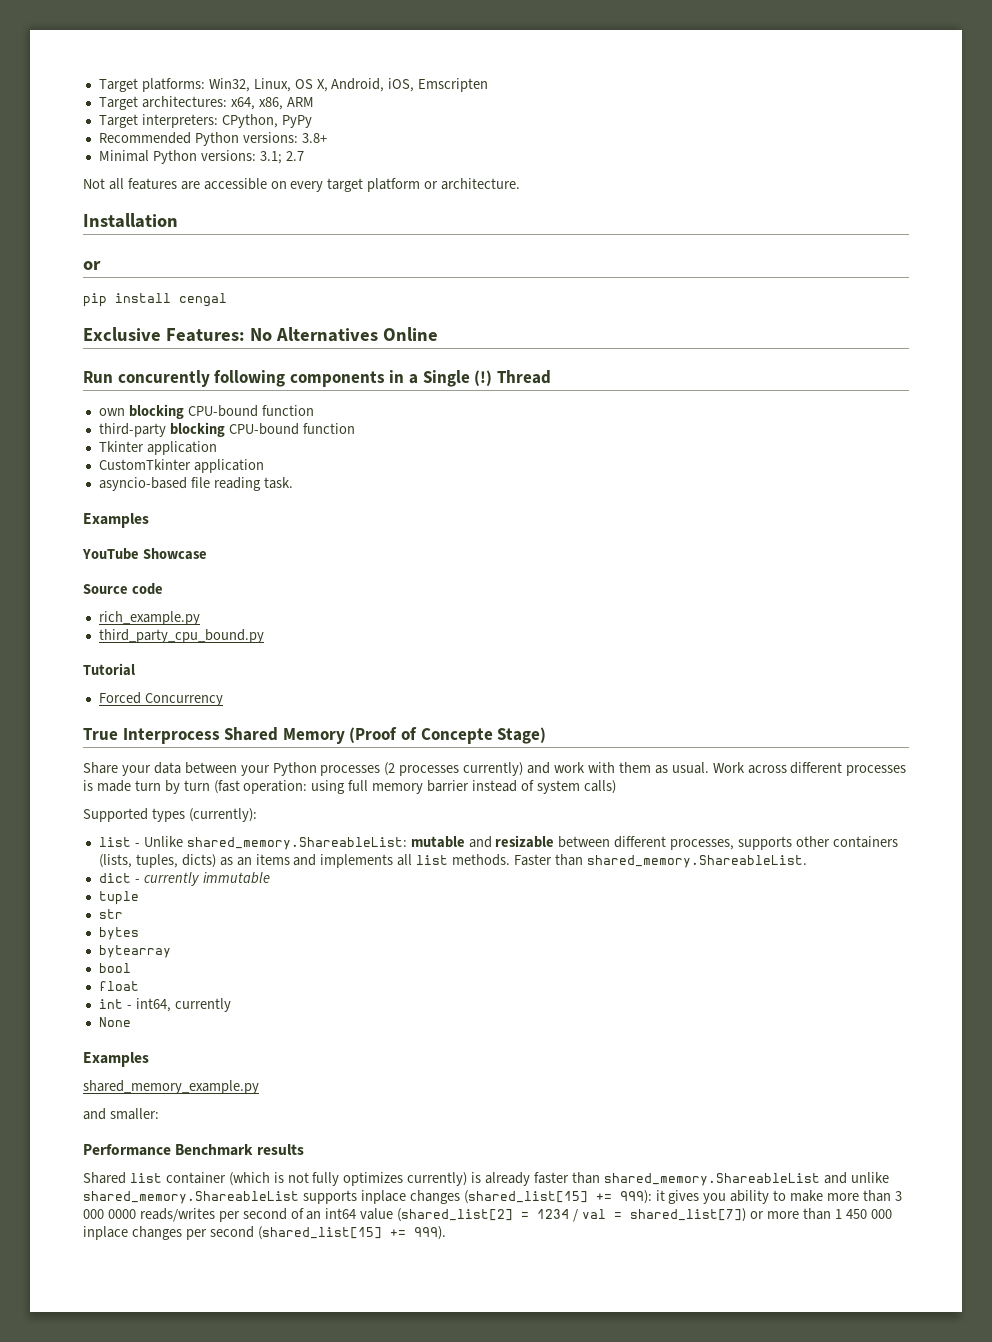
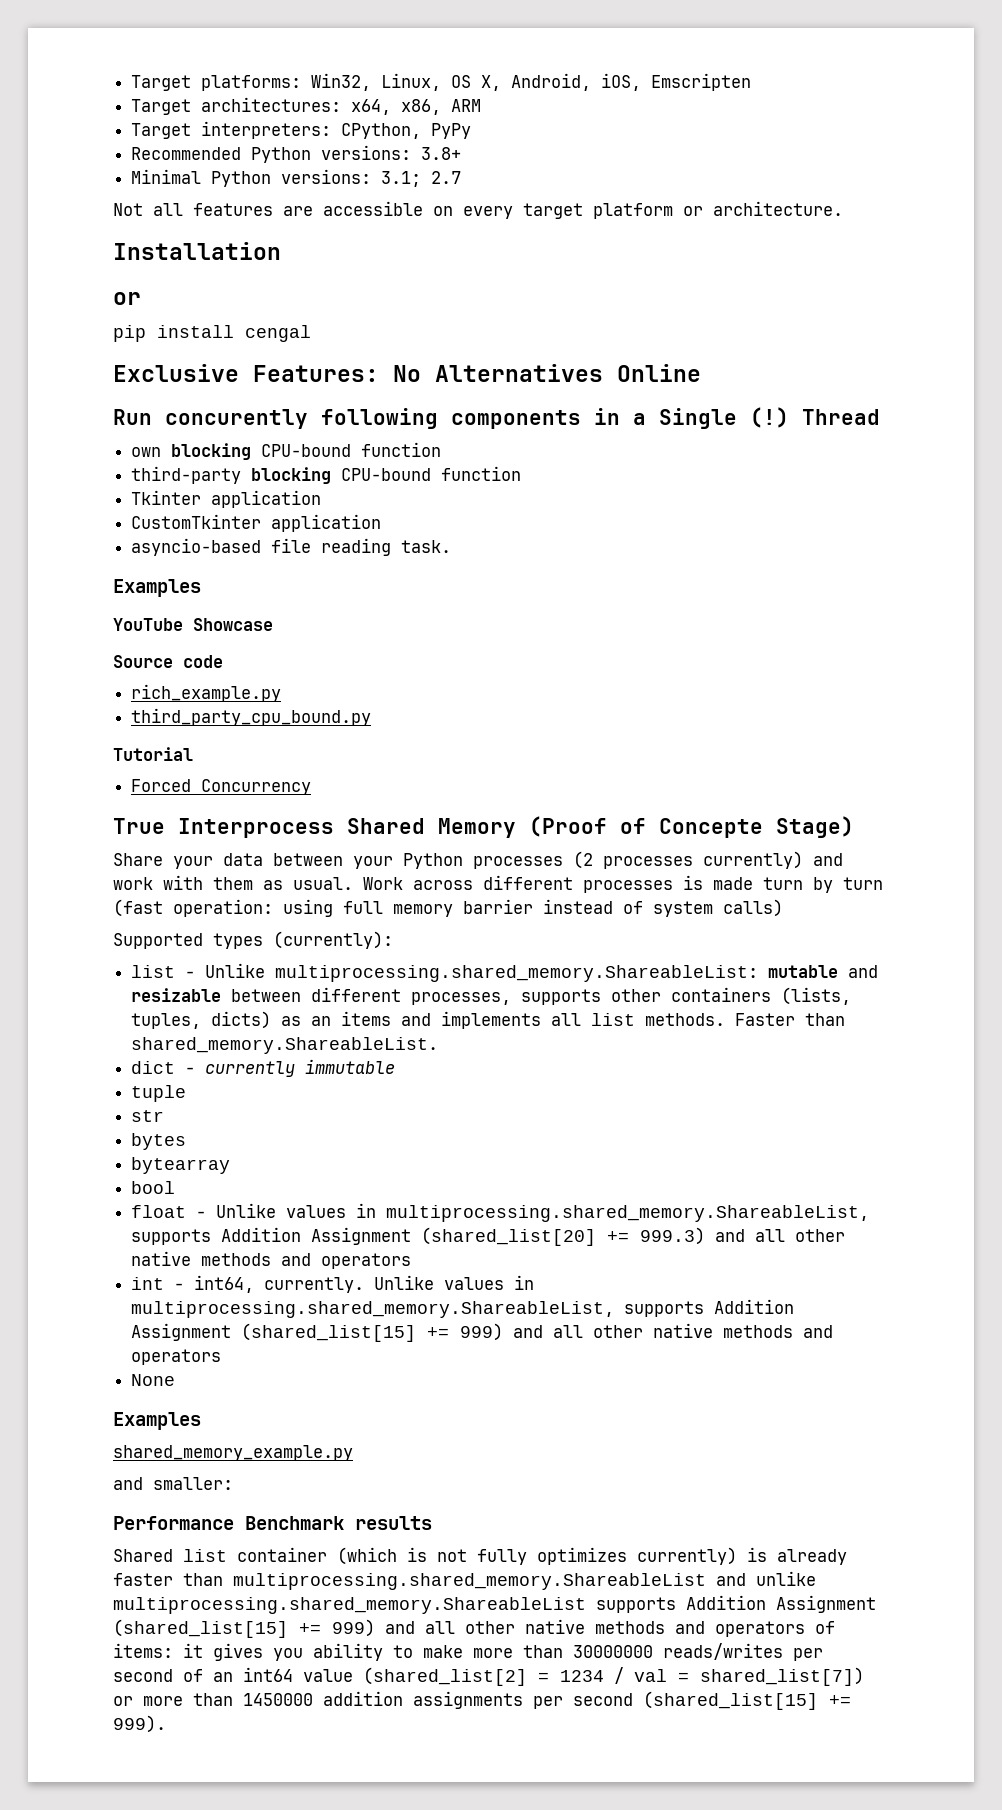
[186,837,407,850] shared_memory.ShareableList: -> [275,965,759,982] multiprocessing.shared_memory.ShareableList:
[98,998,231,1012] // int - int64, currently -> [196,1203,870,1222] [131,1227,846,1246] [131,1251,412,1269] [131,1275,535,1293] [131,1299,795,1318] [131,1323,834,1342] [131,1349,222,1365] - Unlike values in multiprocessing.shared_memory.ShareableList, supports Addition Assignment (shared_list[20] += 999.3) and all other native methods and operators // int - int64, currently. Unlike values in multiprocessing.shared_memory.ShareableList, supports Addition Assignment (shared_list[15] += 999) and all other native methods and operators
[603,1173,820,1186] shared_memory.ShareableList -> [233,1573,706,1590] multiprocessing.shared_memory.ShareableList
[83,1190,652,1204] shared_memory.ShareableList supports inplace changes (shared_list[15] += 999): -> [113,1595,876,1614] [113,1619,835,1638] [113,1643,173,1658] multiprocessing.shared_memory.ShareableList supports Addition Assignment (shared_list[15] += 999) and all other native methods and operators of items:
[894,1191,902,1201] [83,1209,136,1219] 3 000 0000 -> [573,1645,653,1658] 30000000
[834,1209,892,1219] [83,1226,182,1240] 1 450 000 inplace changes -> [243,1691,523,1709] 1450000 addition assignments

